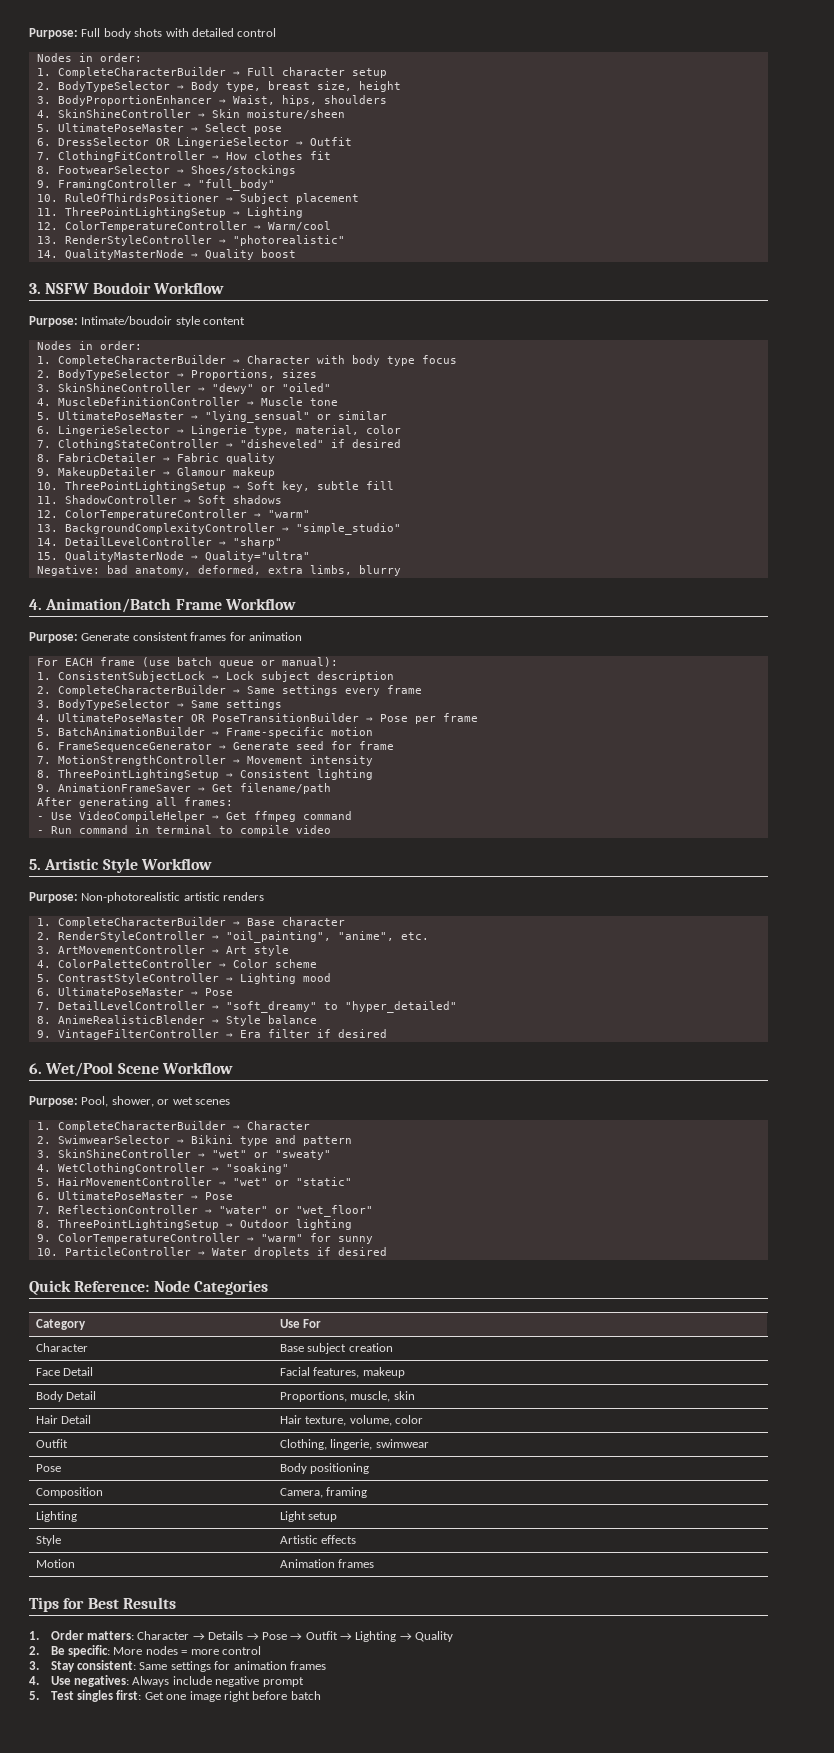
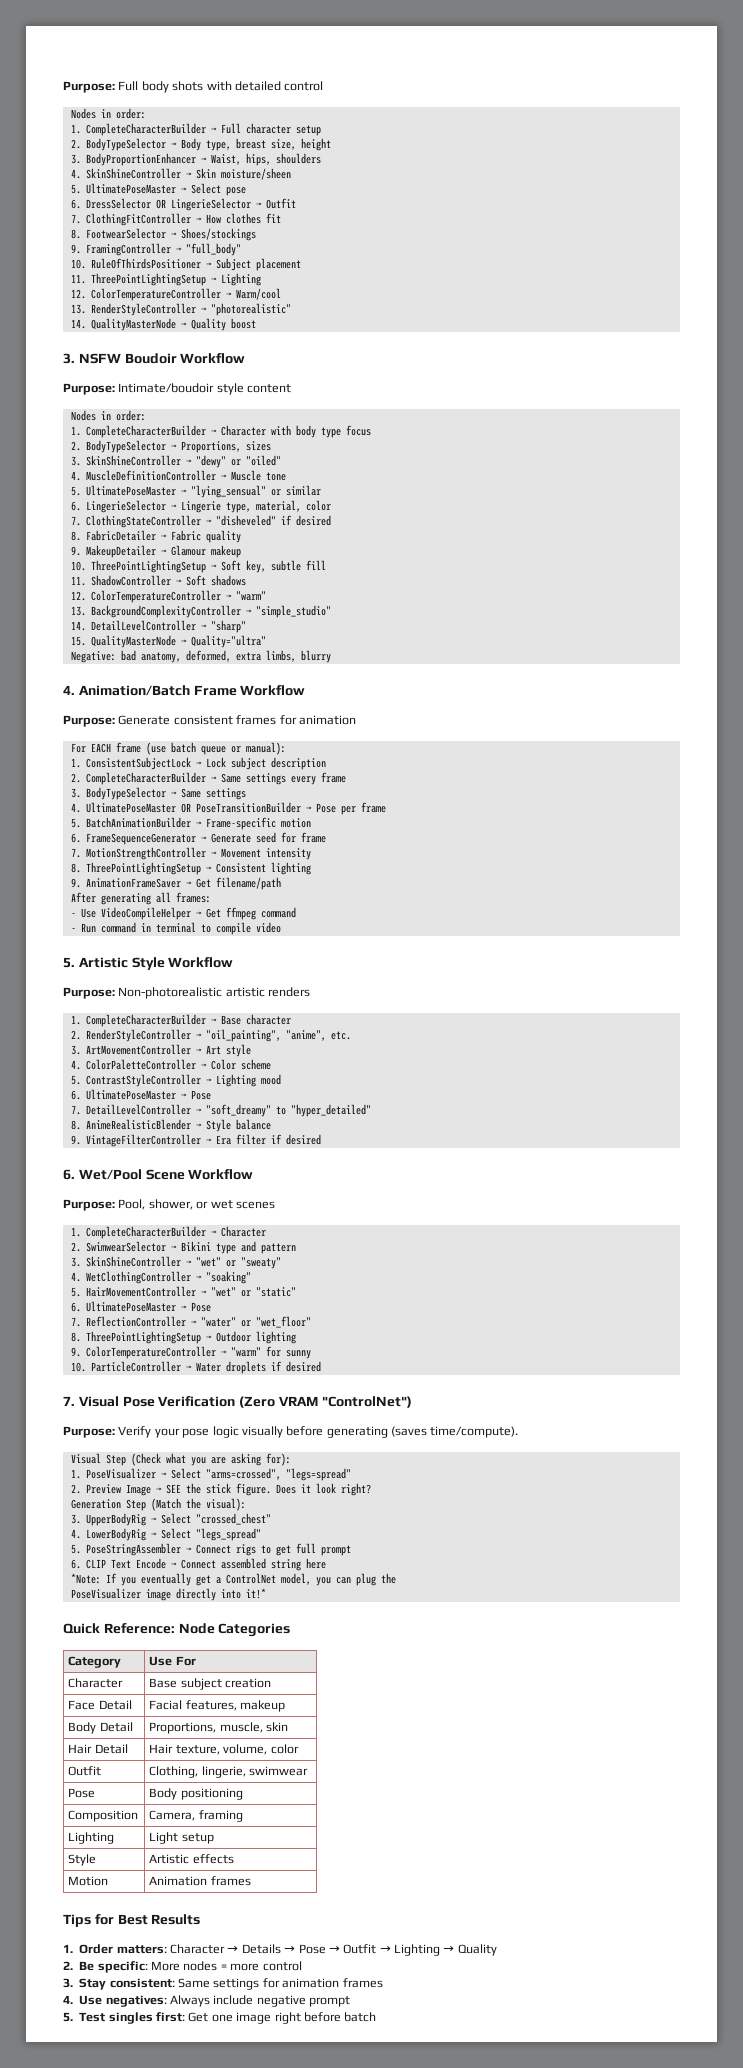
(387, 1251) none -> [63,1396,412,1408] [63,1426,519,1438] [70,1453,291,1466] [70,1468,351,1481] [70,1483,371,1496] [70,1498,246,1511] [70,1513,271,1526] [70,1528,261,1541] [70,1543,351,1556] [70,1558,326,1571] [70,1573,396,1586] [70,1588,266,1601] // 7. Visual Pose Verification (Zero VRAM "ControlNet") // Purpose: Verify your pose logic visually before generating (saves time/compute). // Visual Step (Check what you are asking for): // 1. PoseVisualizer → Select "arms=crossed", "legs=spread" // 2. Preview Image → SEE the stick figure. Does it look right? // Generation Step (Match the visual): // 3. UpperBodyRig → Select "crossed_chest" // 4. LowerBodyRig → Select "legs_spread" // 5. PoseStringAssembler → Connect rigs to get full prompt // 6. CLIP Text Encode → Connect assembled string here // *Note: If you eventually get a ControlNet model, you can plug the // PoseVisualizer image directly into it!*

